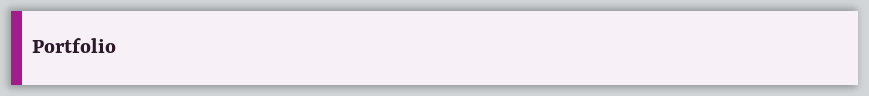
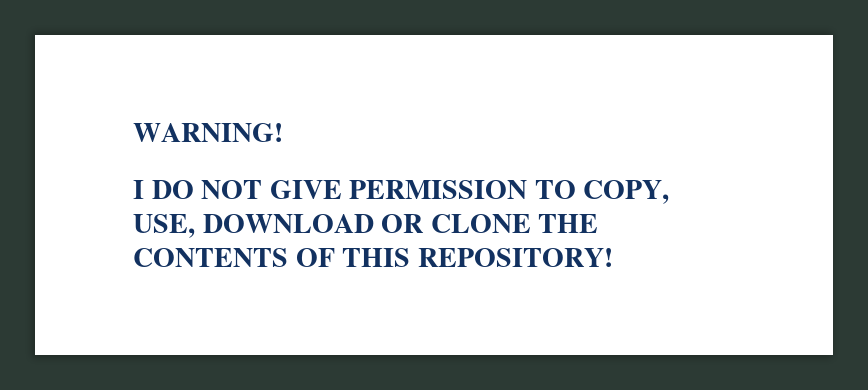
[32,38,116,53] Portfolio -> [133,123,283,142] [133,180,670,204] [133,214,599,238] [133,248,613,267] WARNING! // I DO NOT GIVE PERMISSION TO COPY, USE, DOWNLOAD OR CLONE THE CONTENTS OF THIS REPOSITORY!

